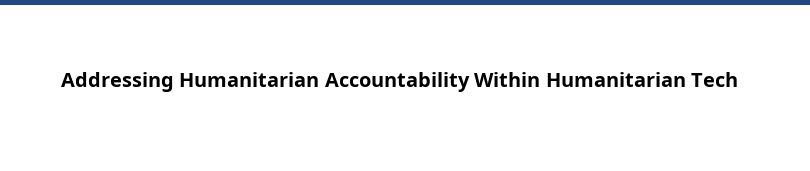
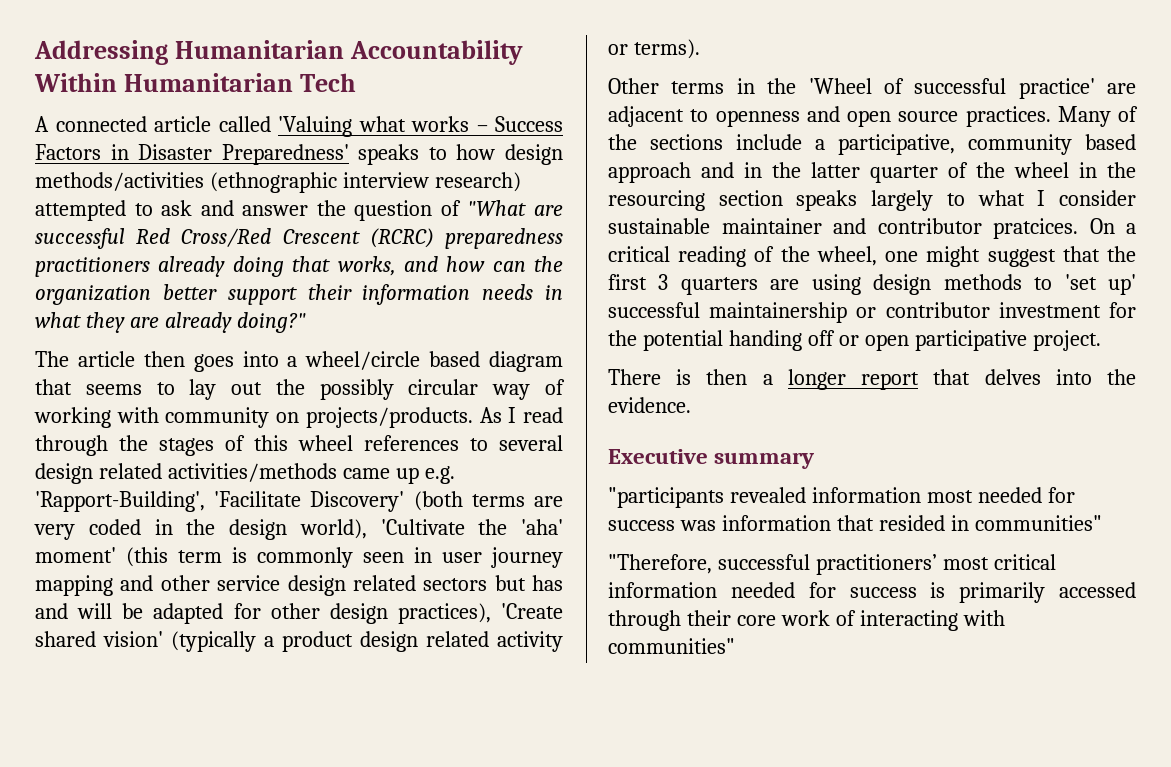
(738, 79) none -> [35,116,563,137] [35,144,563,165] [35,172,521,193] [35,200,563,221] [35,228,563,249] [35,256,563,277] [35,284,563,305] [35,312,306,333] [35,351,563,372] [35,379,565,400] [34,407,563,428] [35,435,563,456] [35,463,455,484] [35,491,563,512] [34,519,563,540] [35,547,563,568] [35,575,563,596] [35,603,563,624] [35,631,563,652] [608,39,700,59] [608,78,1136,99] [608,106,1138,127] [608,134,1136,155] [608,162,1136,183] [608,190,1136,211] [608,218,1136,239] [608,246,1136,267] [608,274,1136,295] [608,302,1136,323] [608,330,1101,351] [608,369,1136,390] [608,397,691,413] [608,449,815,469] [608,487,1075,508] [608,515,1102,531] [608,554,1056,575] [608,582,1136,603] [608,610,1005,631] [608,638,735,654] // A connected article called 'Valuing what works – Success Factors in Disaster Preparedness' speaks to how design methods/activities (ethnographic interview research) attempted to ask and answer the question of "What are successful Red Cross/Red Crescent (RCRC) preparedness practitioners already doing that works, and how can the organization better support their information needs in what they are already doing?" // The article then goes into a wheel/circle based diagram that seems to lay out the possibly circular way of working with community on projects/products. As I read through the stages of this wheel references to several design related activities/methods came up e.g. 'Rapport-Building', 'Facilitate Discovery' (both terms are very coded in the design world), 'Cultivate the 'aha' moment' (this term is commonly seen in user journey mapping and other service design related sectors but has and will be adapted for other design practices), 'Create shared vision' (typically a product design related activity or terms). // Other terms in the 'Wheel of successful practice' are adjacent to openness and open source practices. Many of the sections include a participative, community based approach and in the latter quarter of the wheel in the resourcing section speaks largely to what I consider sustainable maintainer and contributor pratcices. On a critical reading of the wheel, one might suggest that the first 3 quarters are using design methods to 'set up' successful maintainership or contributor investment for the potential handing off or open participative project. // There is then a longer report that delves into the evidence. // Executive summary // "participants revealed information most needed for success was information that resided in communities" // "Therefore, successful practitioners’ most critical information needed for success is primarily accessed through their core work of interacting with communities"

